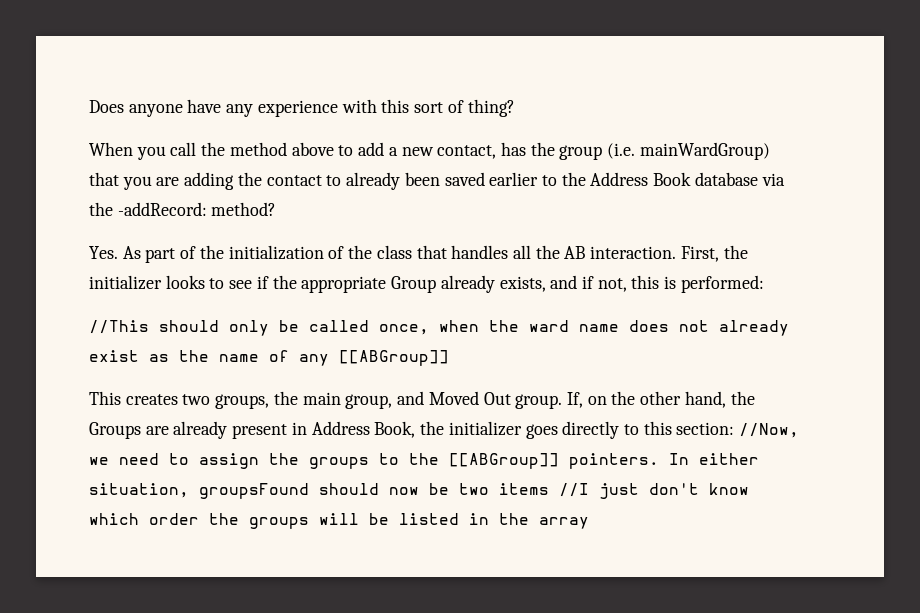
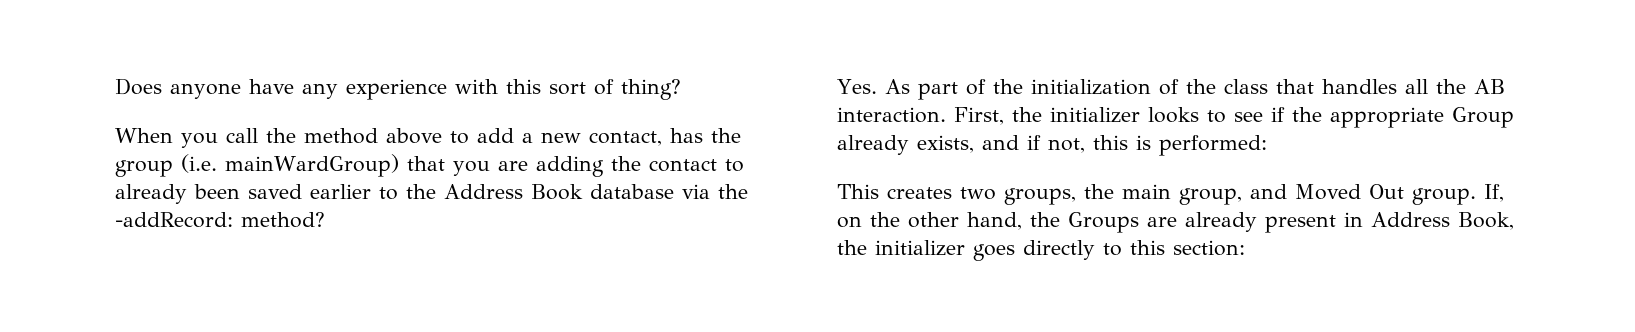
[89,320,789,336] [89,350,449,366] // //This should only be called once, when the ward name does not already exist as the name of any [[ABGroup]] -> (1267, 145) none
[739,423,800,438] [89,453,759,469] [89,483,749,499] [89,513,589,529] //Now, we need to assign the groups to the [[ABGroup]] pointers. In either situation, groupsFound should now be two items //I just don't know which order the groups will be listed in the array -> (1245, 248) none

